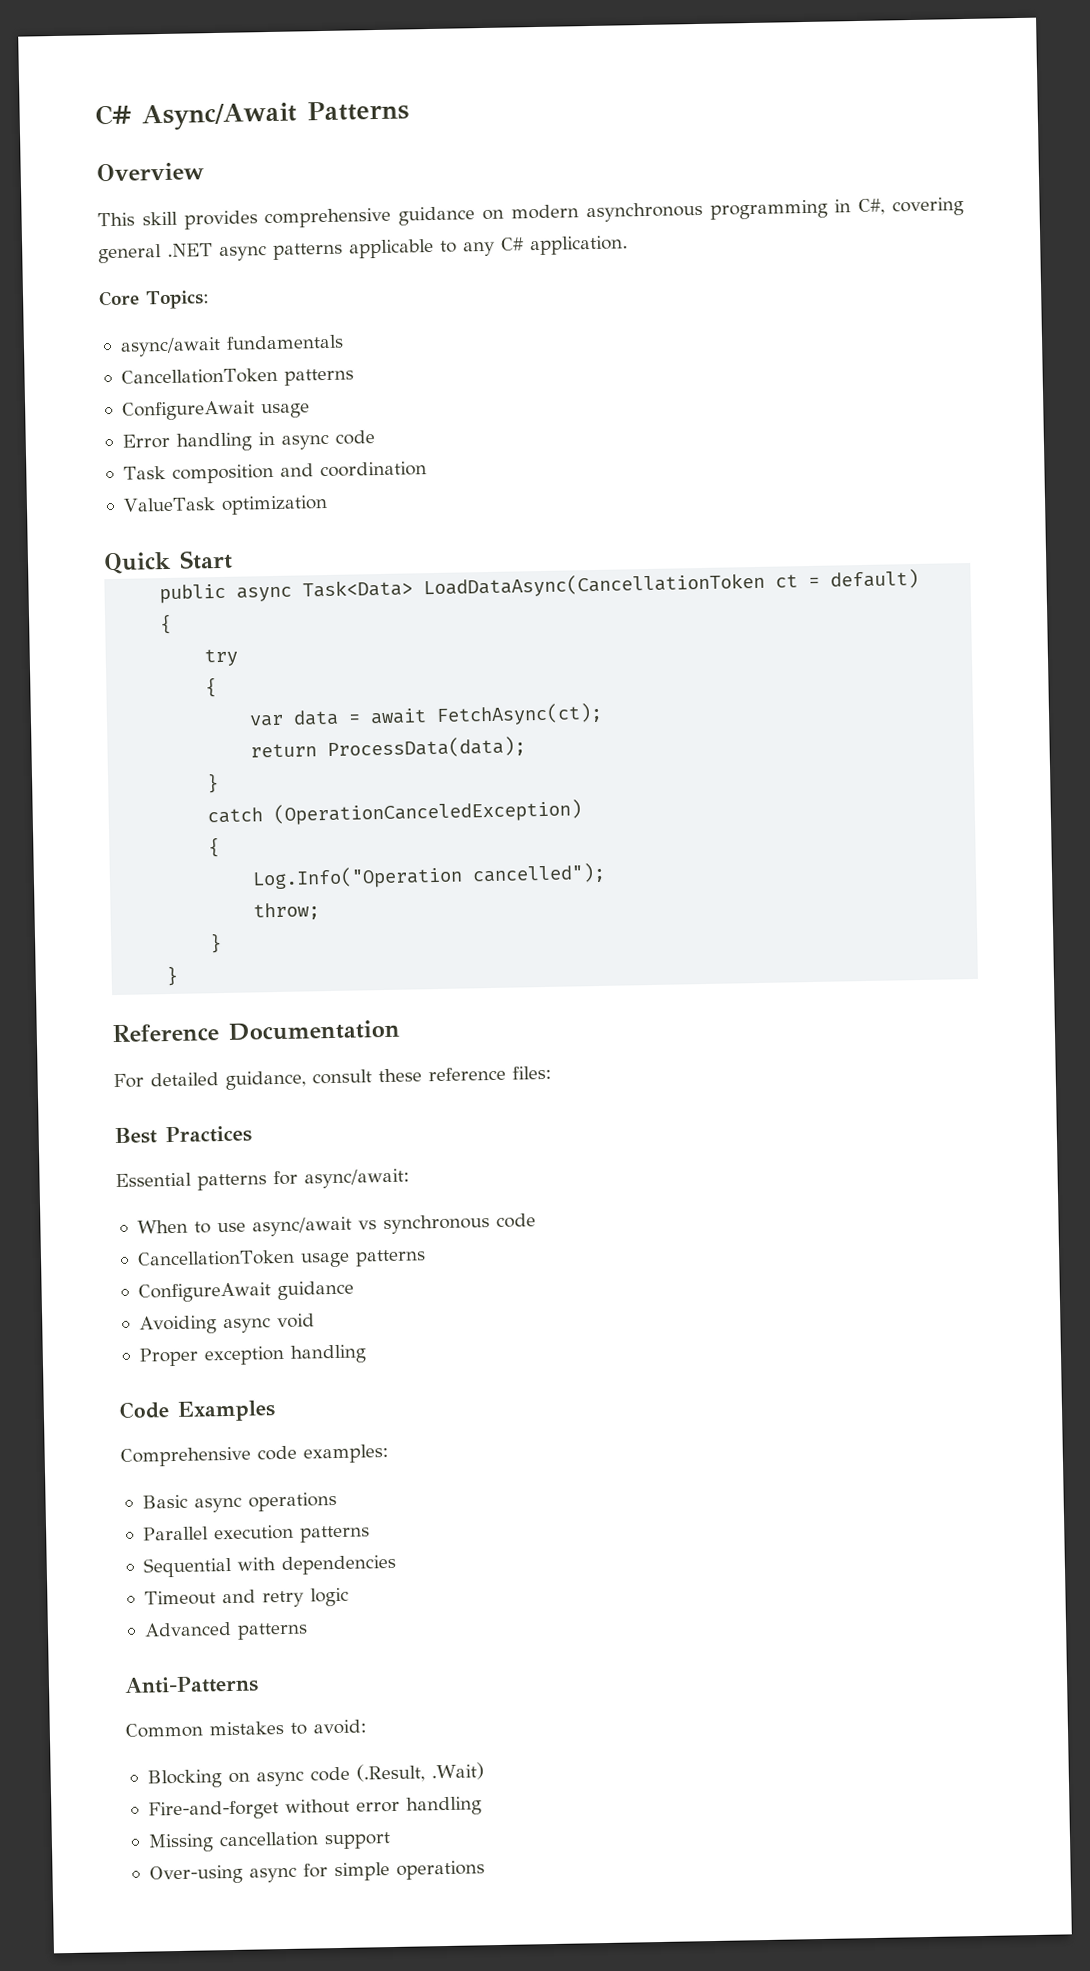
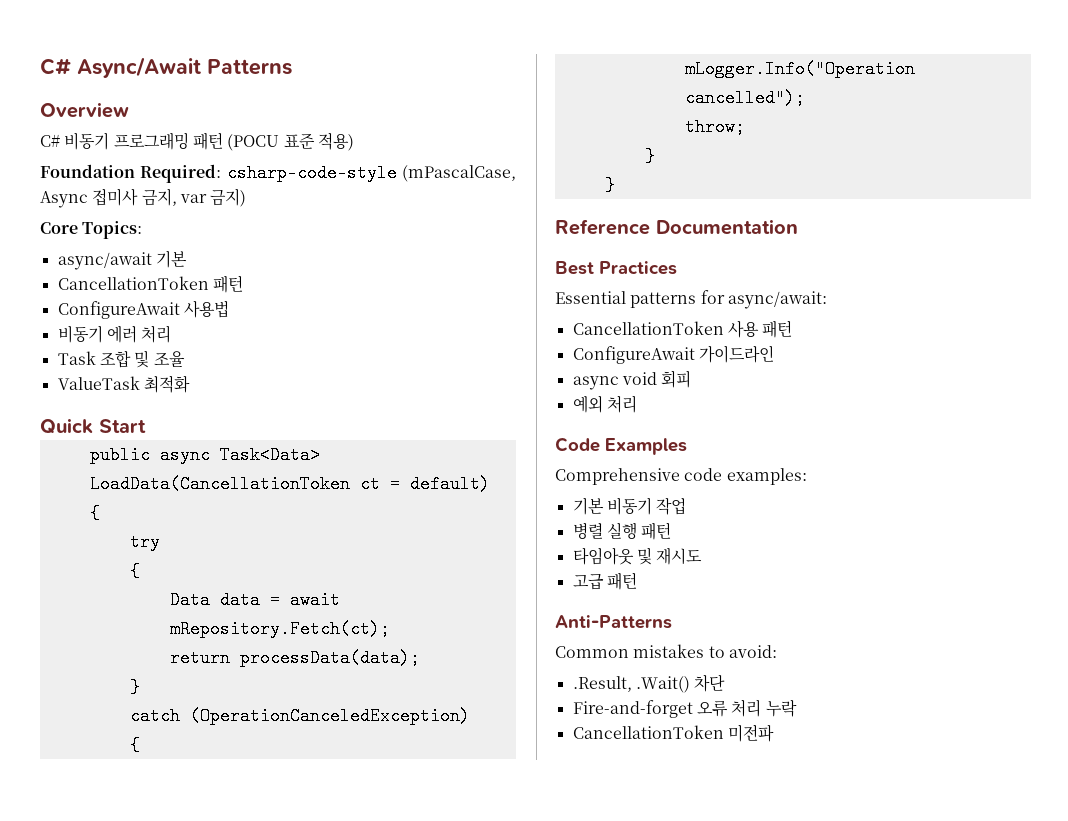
[97,197,965,230] [98,235,628,264] This skill provides comprehensive guidance on modern asynchronous programming in C#, covering general .NET async patterns applicable to any C# application. -> [40,132,354,151] [40,164,516,183] [40,188,247,208] C# 비동기 프로그래밍 패턴 (POCU 표준 적용) // Foundation Required: csharp-code-style (mPascalCase, Async 접미사 금지, var 금지)
[225,334,344,350] [120,367,354,386] [121,400,310,421] [121,430,375,452] [122,461,427,484] fundamentals // CancellationToken patterns // ConfigureAwait usage // Error handling in async code // Task composition and coordination -> [155,250,187,268] [57,275,243,293] [57,300,229,319] [57,325,172,343] [57,350,185,368] 기본 // CancellationToken 패턴 // ConfigureAwait 사용법 // 비동기 에러 처리 // Task 조합 및 조율
[220,494,328,515] optimization -> [143,375,190,393] 최적화
[423,571,766,599] LoadDataAsync(CancellationToken -> [89,475,350,493] LoadData(CancellationToken
[249,714,285,727] var -> [169,591,210,609] Data
[436,702,604,726] FetchAsync(ct); -> [169,620,390,638] mRepository.Fetch(ct);
[327,736,527,760] ProcessData(data); -> [239,649,420,667] processData(data);
[252,865,464,890] Log.Info("Operation -> [684,60,915,78] mLogger.Info("Operation
[113,1065,552,1090] // For detailed guidance, consult these reference files: -> (798, 227) none
[136,1213,536,1237] [136,1249,426,1268] [137,1280,354,1303] [138,1315,217,1335] // When to use async/await vs synchronous code // CancellationToken usage patterns // ConfigureAwait guidance // Avoiding -> [572,320,793,338] [572,345,774,364] // CancellationToken 사용 패턴 // ConfigureAwait 가이드라인 //
[138,1344,367,1367] // Proper exception handling -> [661,370,692,388] [572,395,637,413] 회피 // 예외 처리
[141,1491,337,1513] [142,1524,370,1543] [142,1554,396,1578] [143,1587,349,1608] [143,1621,308,1640] Basic async operations // Parallel execution patterns // Sequential with dependencies // Timeout and retry logic // Advanced patterns -> [572,497,687,515] [572,522,672,540] [572,547,703,565] [572,572,637,590] 기본 비동기 작업 // 병렬 실행 패턴 // 타임아웃 및 재시도 // 고급 패턴
[146,1762,484,1789] [147,1796,482,1821] [147,1831,391,1853] [148,1860,485,1885] Blocking on async code (.Result, .Wait) // Fire-and-forget without error handling // Missing cancellation support // Over-using async for simple operations -> [572,674,726,693] [572,699,797,718] [572,724,774,742] .Result, .Wait() 차단 // Fire-and-forget 오류 처리 누락 // CancellationToken 미전파

